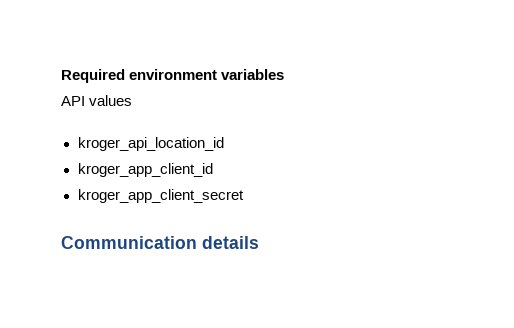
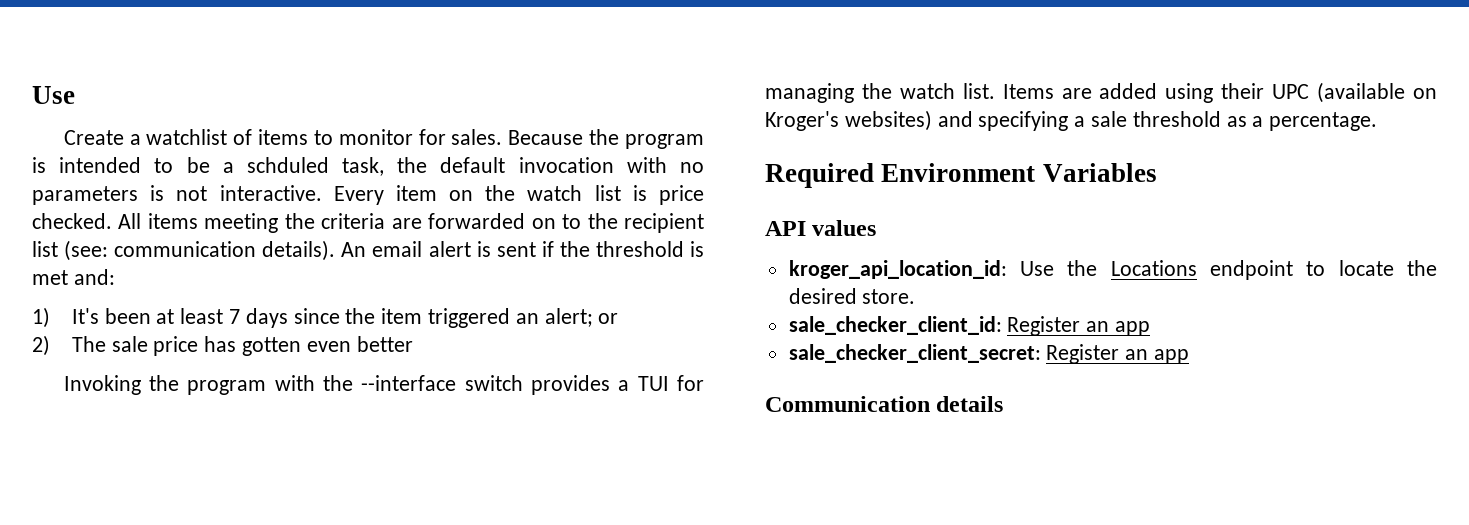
[61,69,285,83] [61,95,133,106] [77,137,224,151] [77,163,213,177] [77,189,244,203] Required environment variables // API values // kroger_api_location_id // kroger_app_client_id // kroger_app_client_secret -> [32,86,75,104] [63,129,704,149] [32,157,704,176] [32,185,704,205] [32,213,704,233] [32,240,704,261] [32,269,115,285] [32,307,619,328] [32,335,413,356] [63,375,705,395] [765,82,1437,103] [765,110,1378,131] [765,163,1157,188] [765,220,877,236] [788,260,1437,280] [788,288,916,304] [788,316,1151,336] [788,344,1190,364] Use // Create a watchlist of items to monitor for sales. Because the program is intended to be a schduled task, the default invocation with no parameters is not interactive. Every item on the watch list is price checked. All items meeting the criteria are forwarded on to the recipient list (see: communication details). An email alert is sent if the threshold is met and: // 1) It's been at least 7 days since the item triggered an alert; or // 2) The sale price has gotten even better // Invoking the program with the --interface switch provides a TUI for managing the watch list. Items are added using their UPC (available on Kroger's websites) and specifying a sale threshold as a percentage. // Required Environment Variables // API values // kroger_api_location_id: Use the Locations endpoint to locate the desired store. // sale_checker_client_id: Register an app // sale_checker_client_secret: Register an app

